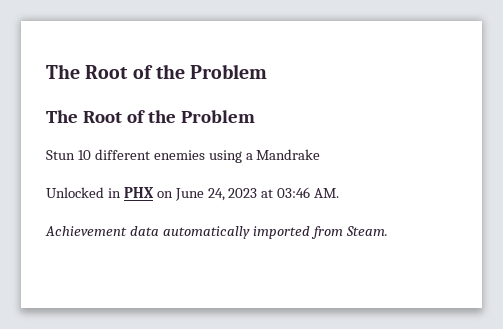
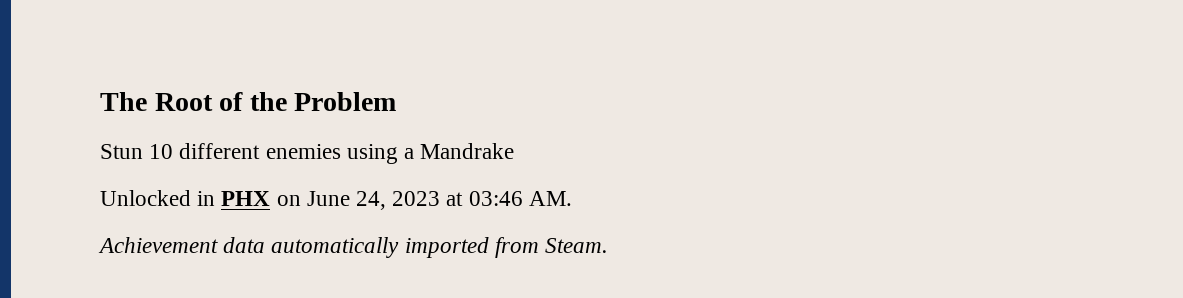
[46,64,268,79] [46,110,255,123] The Root of the Problem // The Root of the Problem -> [100,92,397,111] The Root of the Problem

